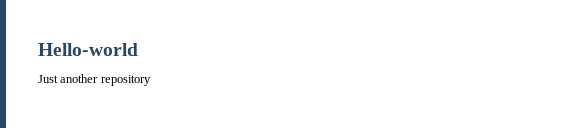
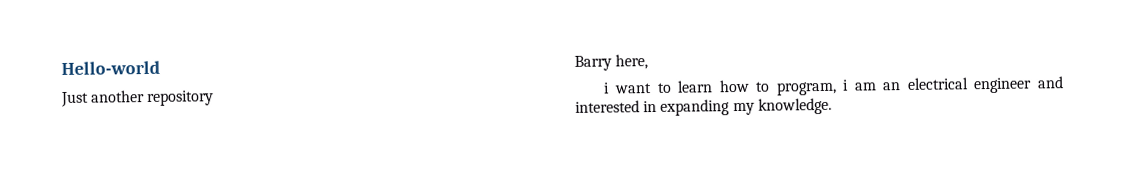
(151, 80) none -> [574,54,649,71] [603,76,1064,96] [575,97,832,116] // Barry here, // i want to learn how to program, i am an electrical engineer and interested in expanding my knowledge.

